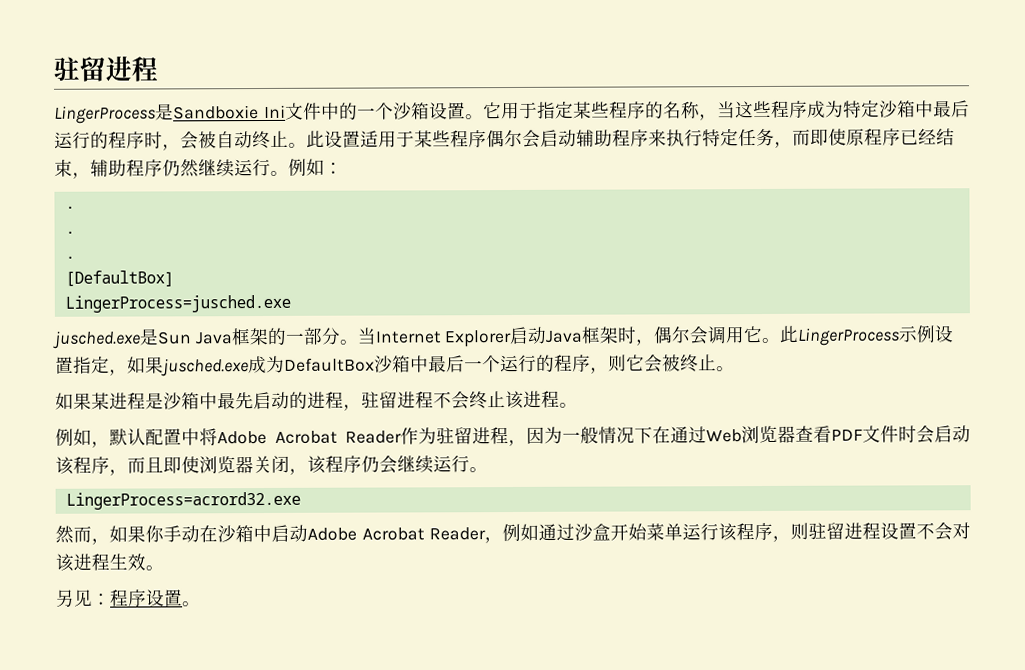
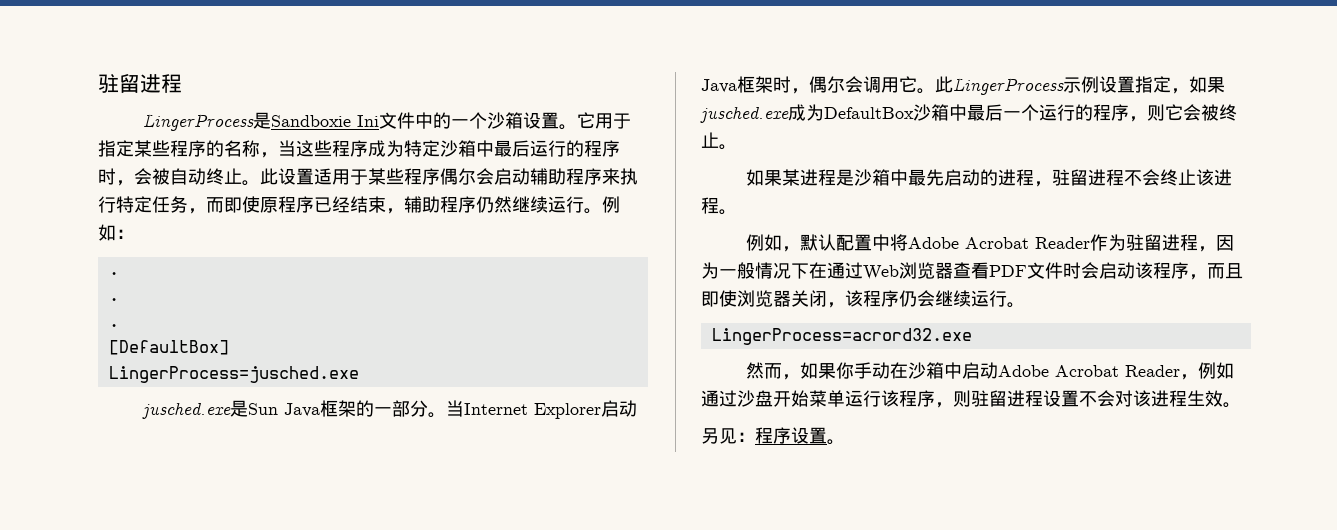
[592,523,611,541] 盒 -> [755,390,773,407] 盘

